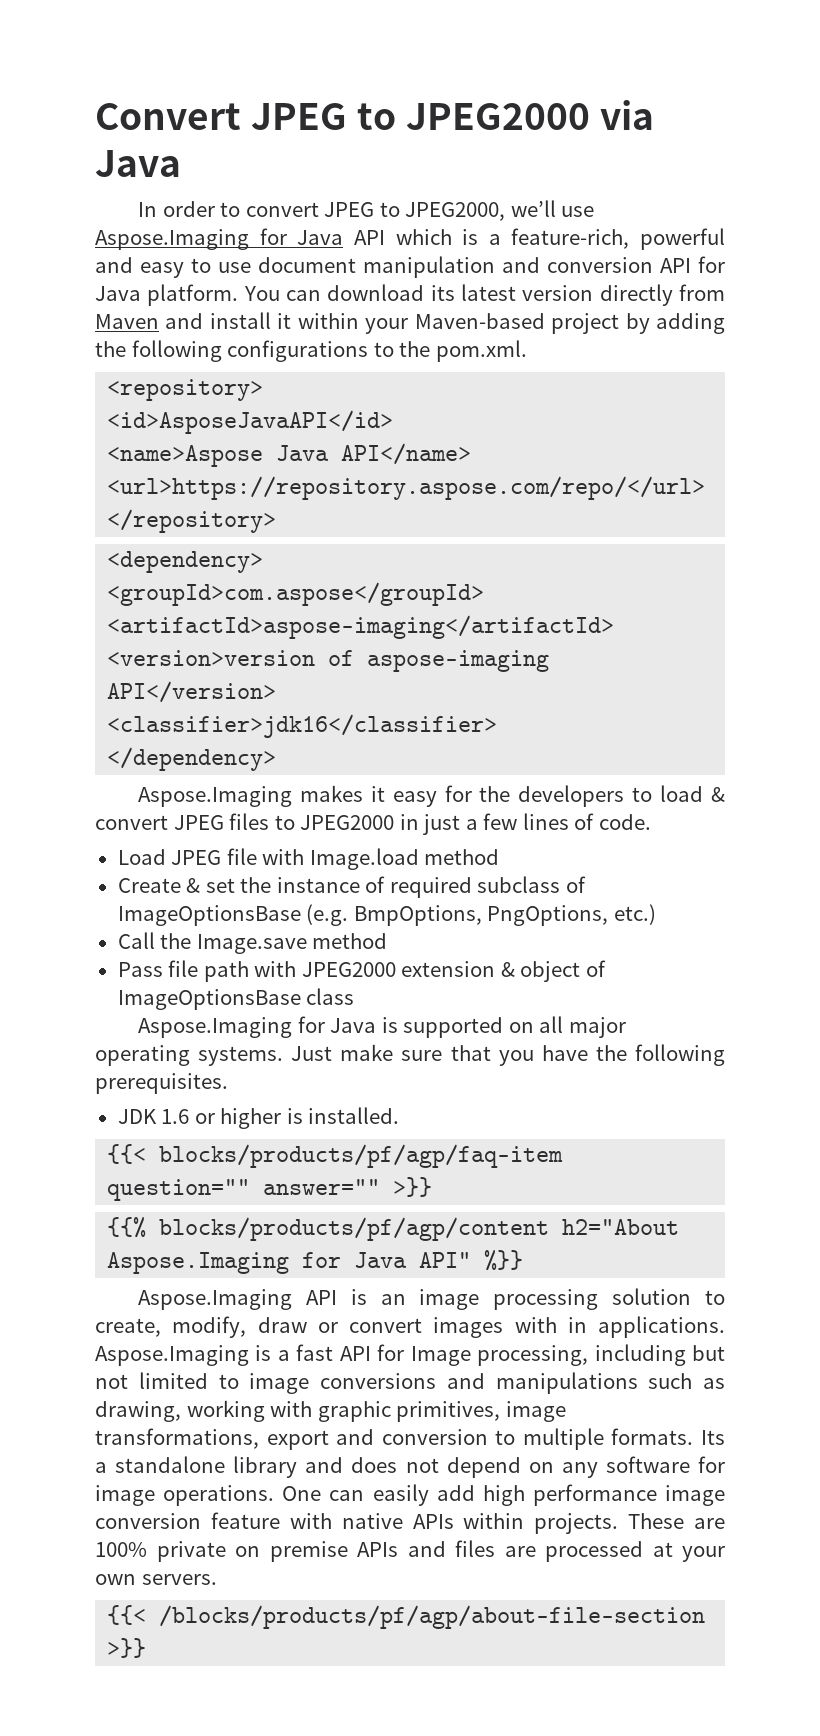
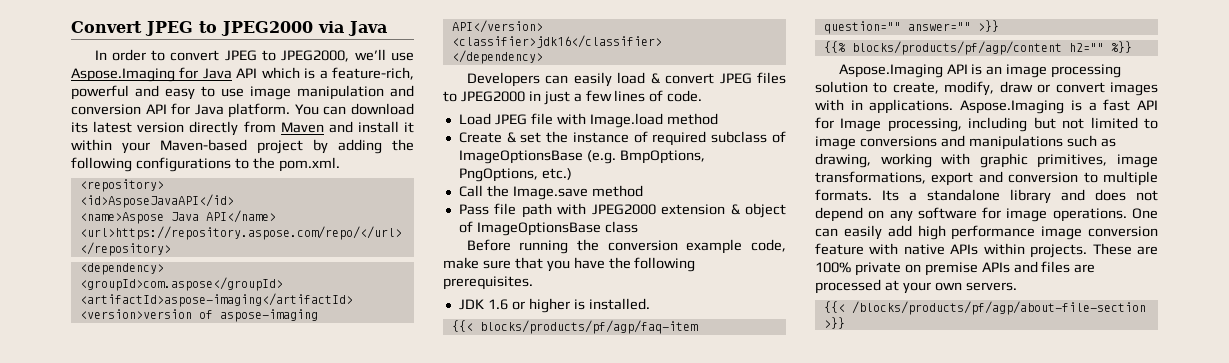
[258,257,356,273] document -> [250,86,291,100] image
[137,785,653,807] Aspose.Imaging makes it easy for the developers to -> [466,72,612,87] Developers can easily
[137,1016,626,1038] [95,1045,333,1066] Aspose.Imaging for Java is supported on all major operating systems. Just -> [466,239,786,254] Before running the conversion example code,
[562,1219,680,1235] [107,1252,472,1274] h2="About Aspose.Imaging for Java API" -> [1068,43,1104,52] h2=""

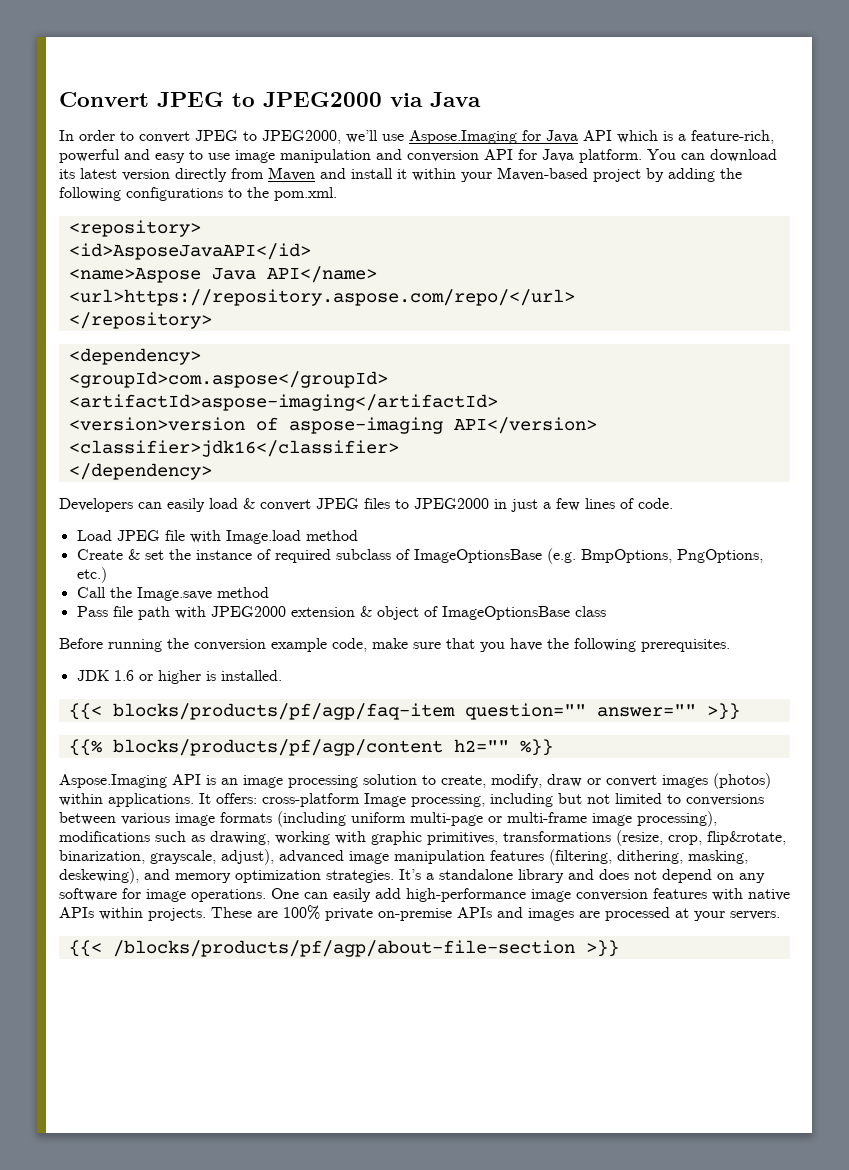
[815,99,1158,114] [815,117,834,129] with in applications. Aspose.Imaging is a fast API for -> [713,773,771,789] [59,793,360,807] (photos) within applications. It offers: cross-platform
[815,135,1063,150] image conversions and manipulations -> [686,794,764,806] [59,811,717,827] [59,831,150,842] conversions between various image formats (including uniform multi-page or multi-frame image processing), modifications
[1117,154,1158,168] [815,171,1158,186] [815,189,899,201] image transformations, export and conversion to multiple formats. Its -> [503,830,786,846] [59,849,748,865] [59,868,421,884] transformations (resize, crop, flip&rotate, binarization, grayscale, adjust), advanced image manipulation features (filtering, dithering, masking, deskewing), and memory optimization strategies. It’s
[917,225,1036,240] high performance -> [406,888,526,902] high-performance
[815,243,864,255] feature -> [653,888,707,899] features
[904,262,978,276] on premise -> [378,908,452,921] on-premise
[1041,261,1071,273] files -> [528,908,574,921] images
[934,282,962,291] own -> (725, 916) none

